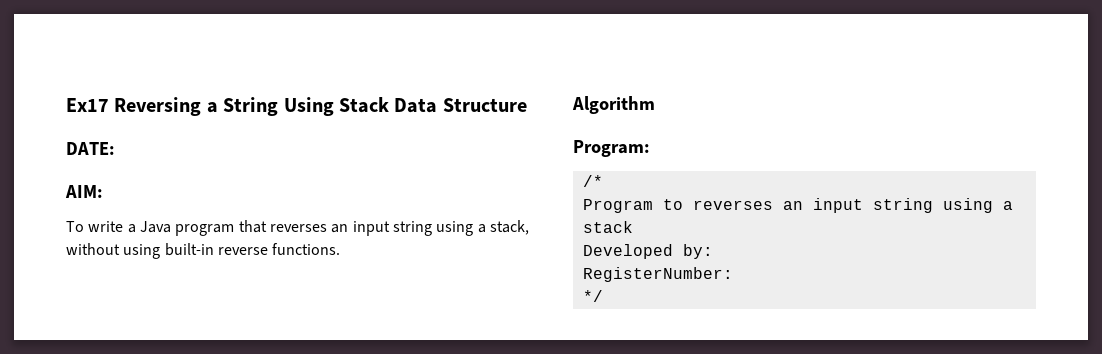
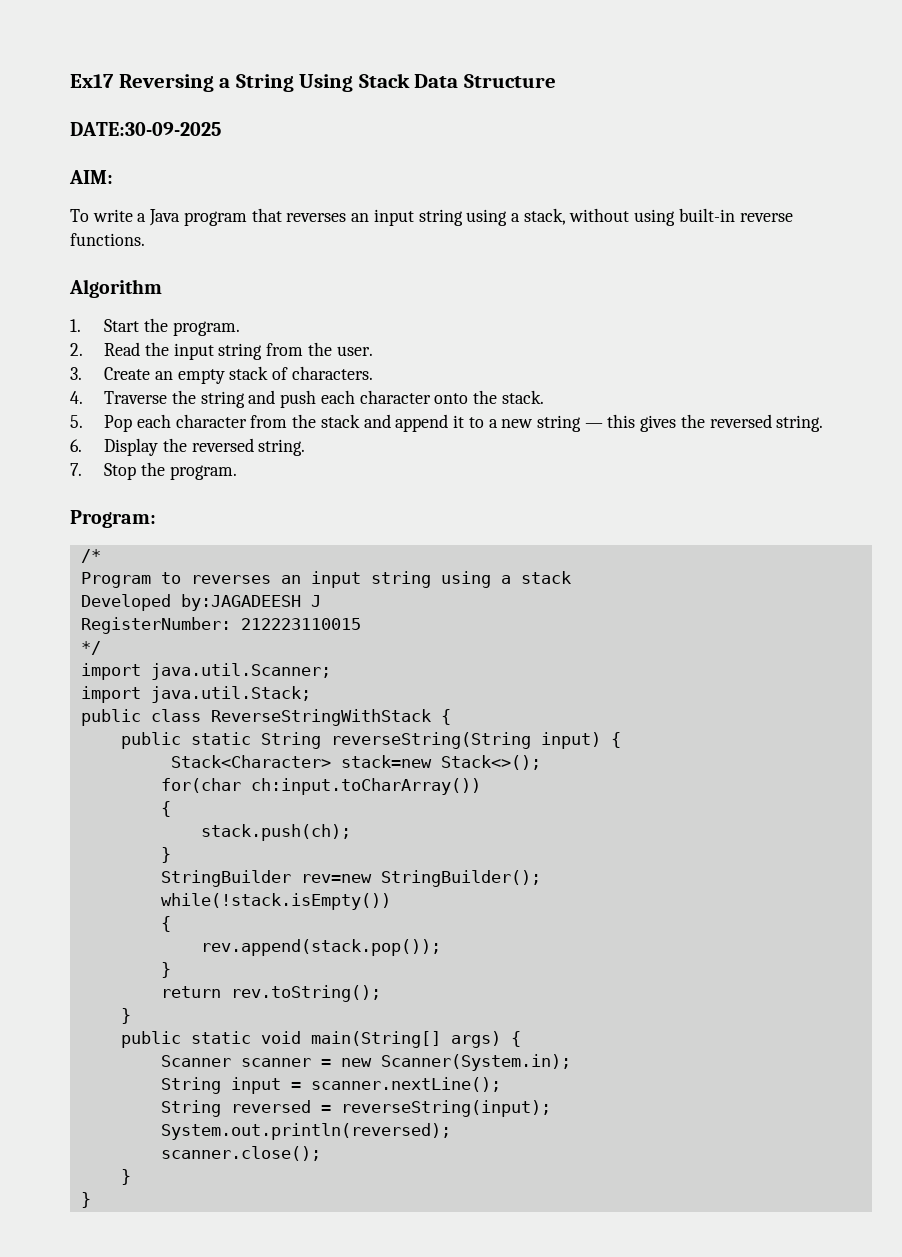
[66,142,115,155] DATE: -> [70,122,221,136] DATE:30-09-2025
(655, 105) none -> [70,318,240,336] [70,342,373,360] [70,366,373,384] [70,390,544,408] [70,414,824,432] [70,438,306,456] [70,462,237,480] // 1. Start the program. // 2. Read the input string from the user. // 3. Create an empty stack of characters. // 4. Traverse the string and push each character onto the stack. // 5. Pop each character from the stack and append it to a new string — this gives the reversed string. // 6. Display the reversed string. // 7. Stop the program.
[682,244,713,259] by: -> [180,594,321,611] by:JAGADEESH J
(733, 274) none -> [240,618,361,630] 212223110015
(603, 296) none -> [80,663,331,680] [80,686,311,703] [80,709,451,726] [120,732,621,749] [170,755,541,770] [160,778,481,795] [160,801,171,817] [200,824,351,841] [160,847,171,863] [160,870,541,887] [160,893,391,910] [160,916,171,932] [200,939,441,956] [160,962,171,978] [160,985,381,1002] [120,1008,131,1024] [120,1031,521,1048] [160,1054,571,1071] [160,1077,501,1094] [160,1100,551,1117] [160,1123,451,1140] [160,1146,321,1161] [120,1169,131,1185] [80,1192,91,1208] // import java.util.Scanner; // import java.util.Stack; // public class ReverseStringWithStack { // public static String reverseString(String input) { // Stack<Character> stack=new Stack<>(); // for(char ch:input.toCharArray()) // { // stack.push(ch); // } // StringBuilder rev=new StringBuilder(); // while(!stack.isEmpty()) // { // rev.append(stack.pop()); // } // return rev.toString(); // } // public static void main(String[] args) { // Scanner scanner = new Scanner(System.in); // String input = scanner.nextLine(); // String reversed = reverseString(input); // System.out.println(reversed); // scanner.close(); // } // }

